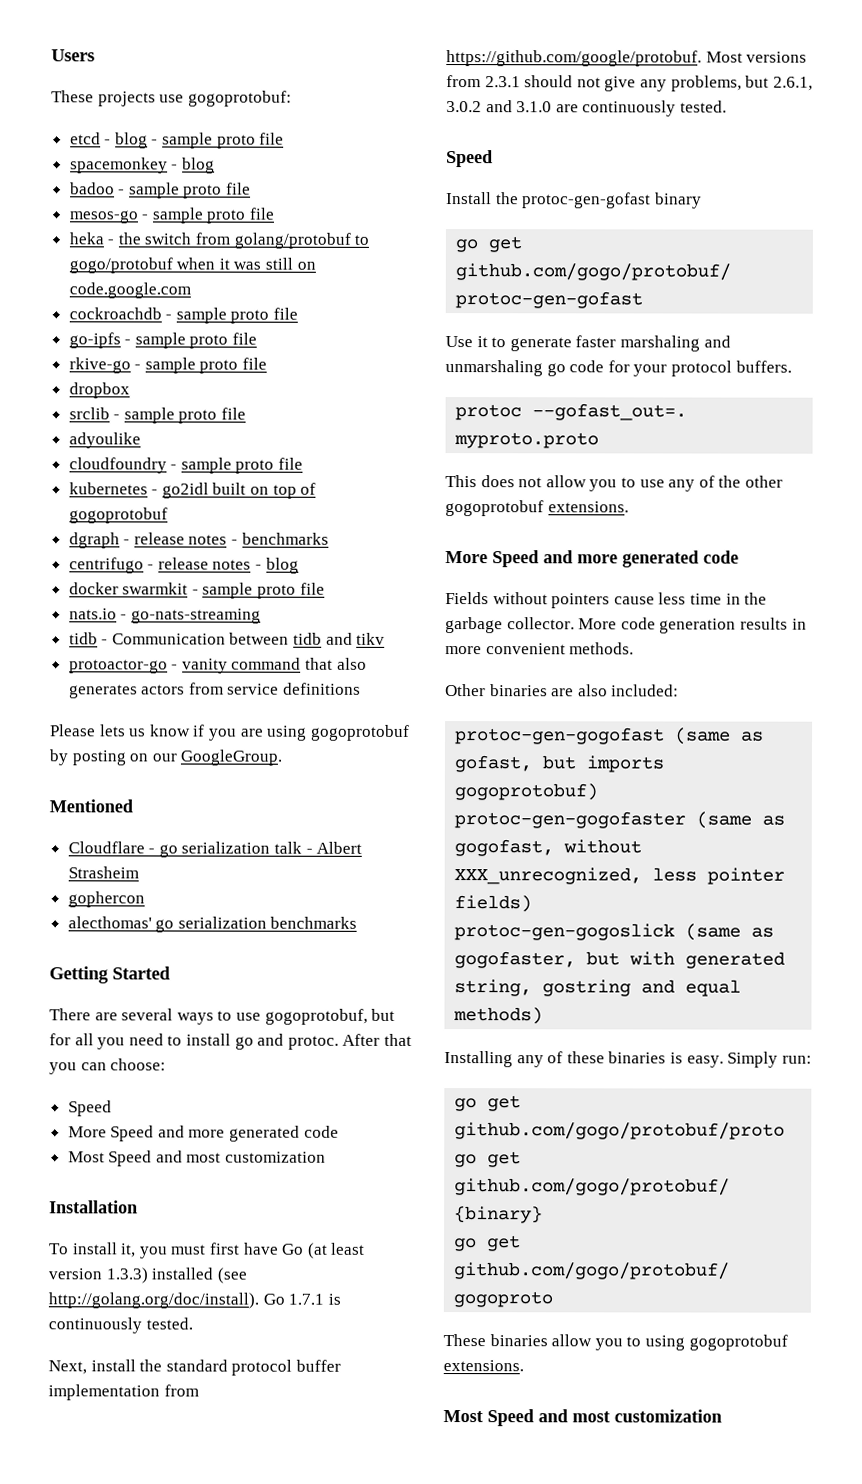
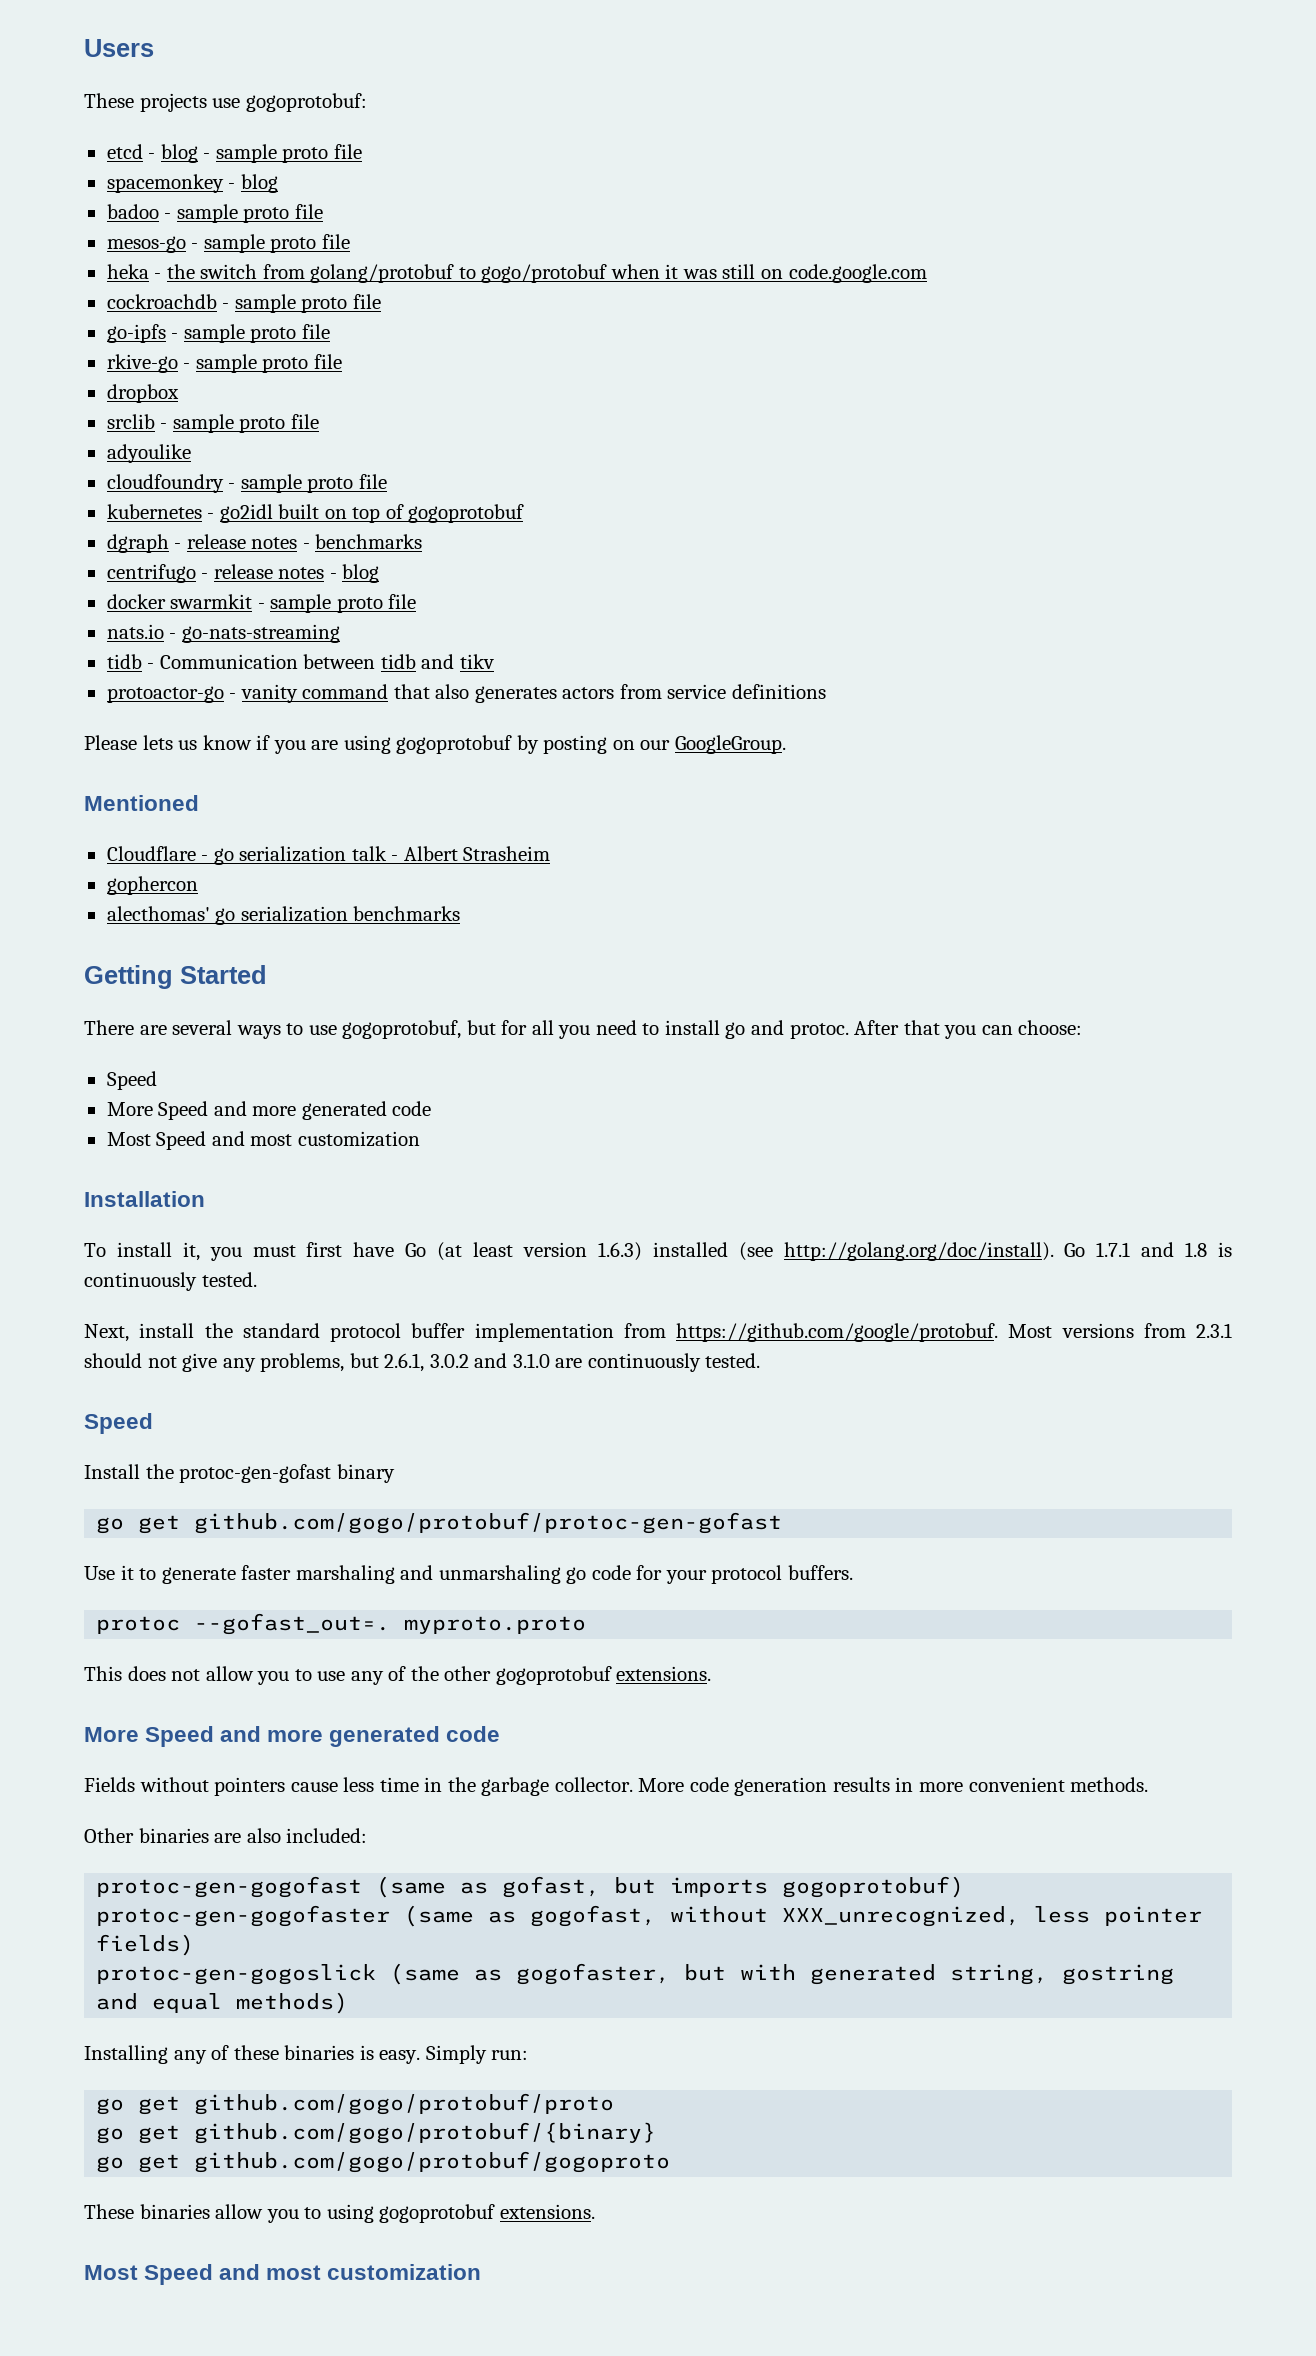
[105,1267,148,1284] 1.3.3) -> [597,1242,642,1261] 1.6.3)
(325, 1299) none -> [1141,1242,1208,1257] and 1.8

